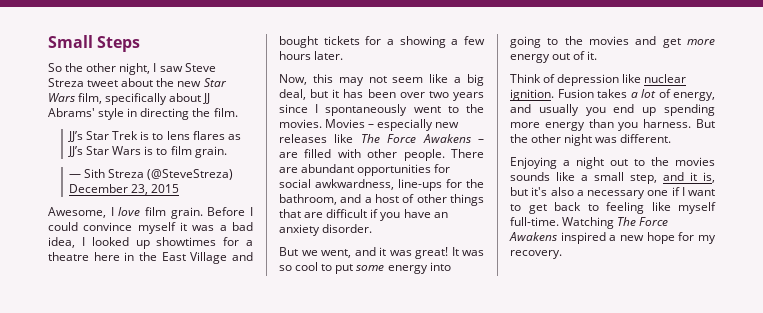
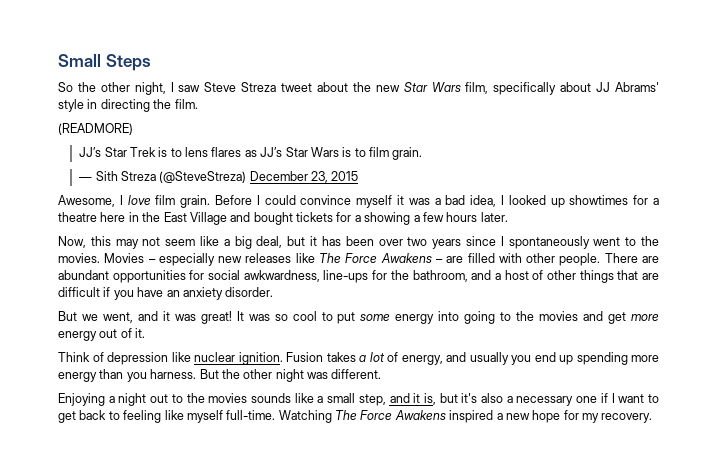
(238, 112) none -> [58,123,133,135] // (READMORE)

